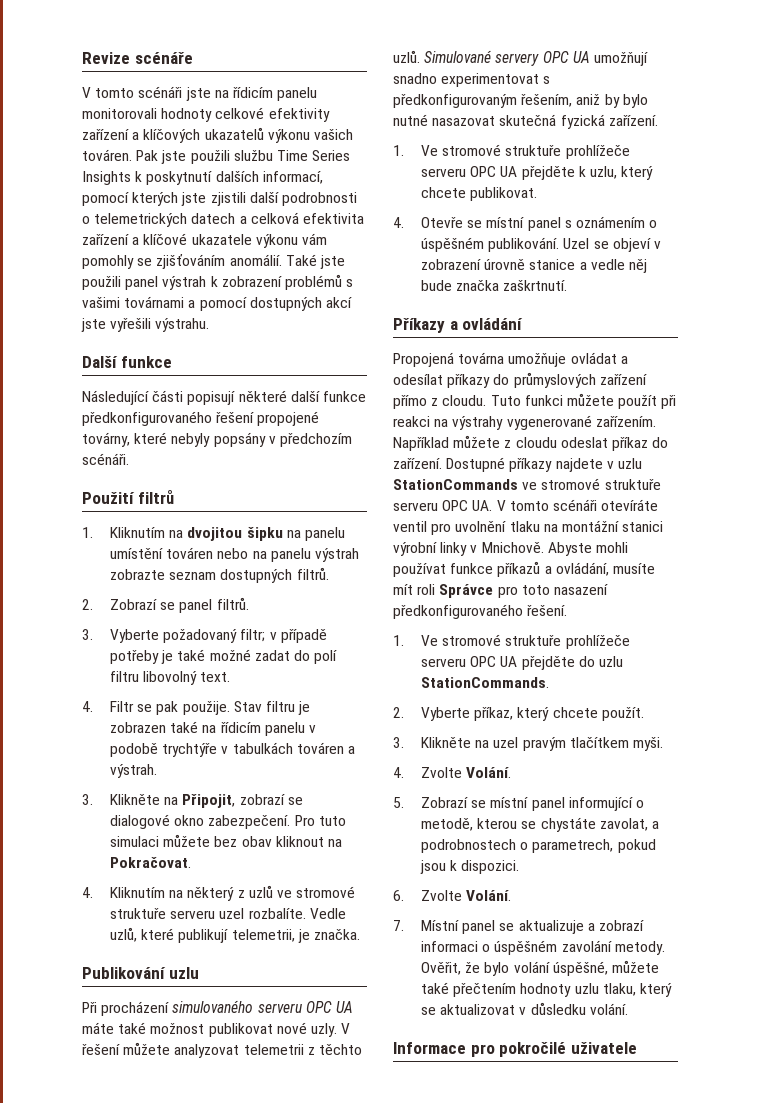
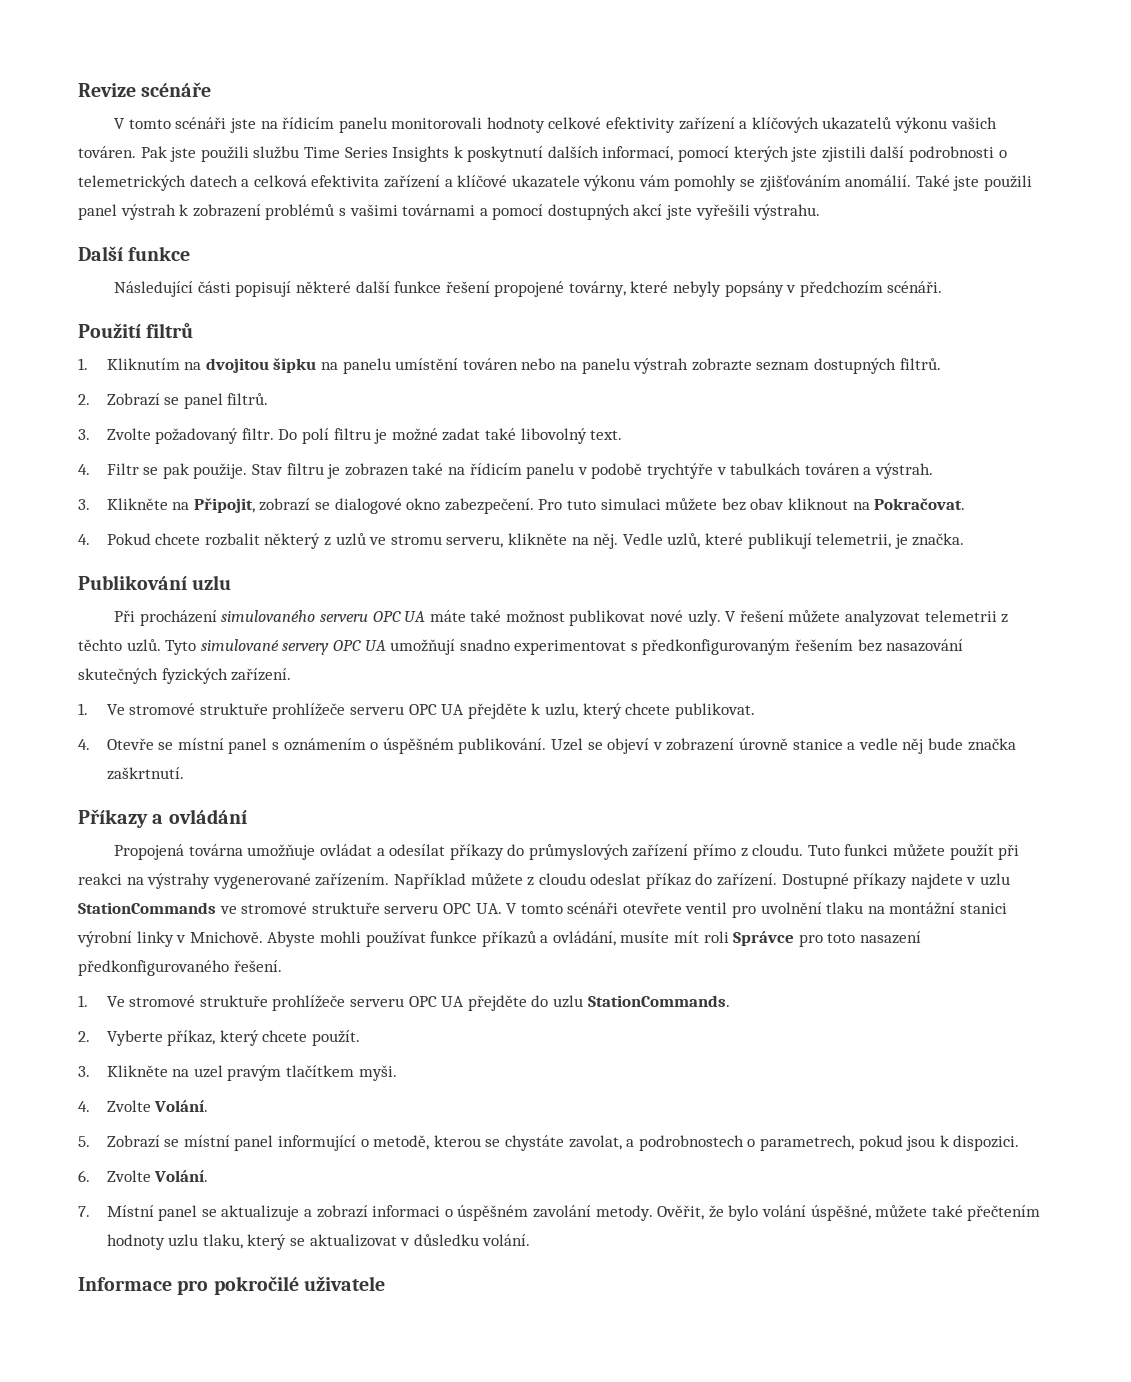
[82,411,212,426] předkonfigurovaného -> (442, 287) none
[110,629,327,643] [110,649,338,664] [110,671,140,682] Vyberte požadovaný filtr; v případě potřeby je také možné zadat do polí filtru -> [106,428,517,444] Zvolte požadovaný filtr. Do polí filtru je možné zadat také
[110,887,184,898] Kliknutím na -> [106,533,260,546] Pokud chcete rozbalit
[296,886,356,898] [110,908,306,919] stromové struktuře serveru uzel rozbalíte. -> [390,533,619,549] stromu serveru, klikněte na něj.
[424,50,493,63] Simulované -> [165,639,279,655] Tyto simulované
[521,94,648,108] [393,114,605,129] řešením, aniž by bylo nutné nasazovat skutečná fyzická -> [795,639,964,652] [78,668,228,684] řešením bez nasazování skutečných fyzických
[601,499,659,511] otevíráte -> [622,902,682,914] otevřete

